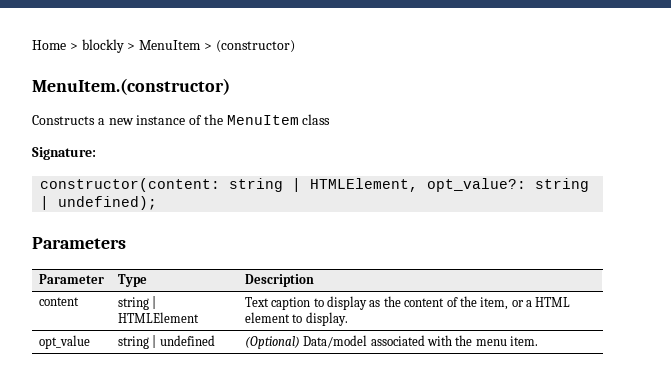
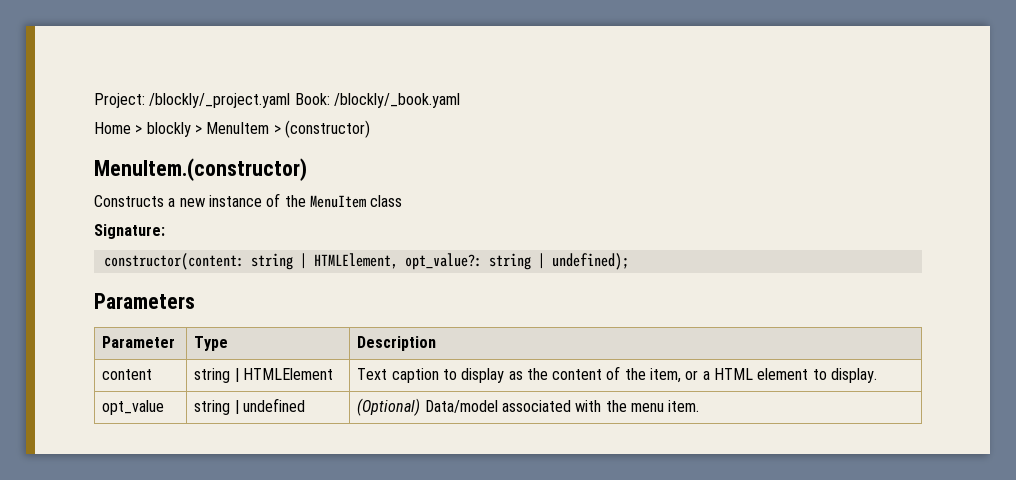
(32, 45) none -> [94,93,460,108] Project: /blockly/_project.yaml Book: /blockly/_book.yaml //

